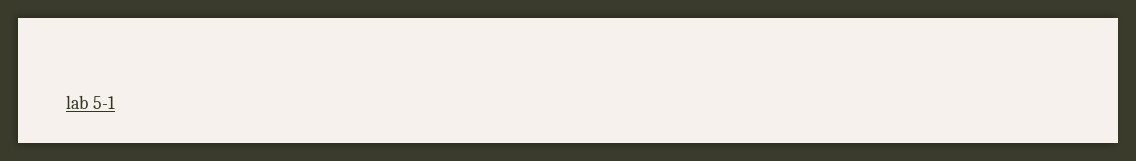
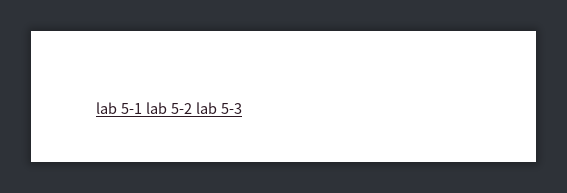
(115, 102) none -> [145,102,242,114] lab 5-2 lab 5-3

